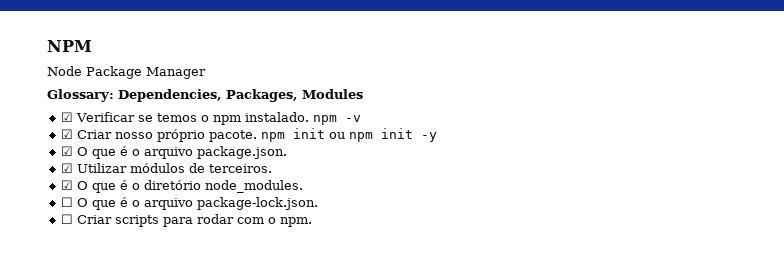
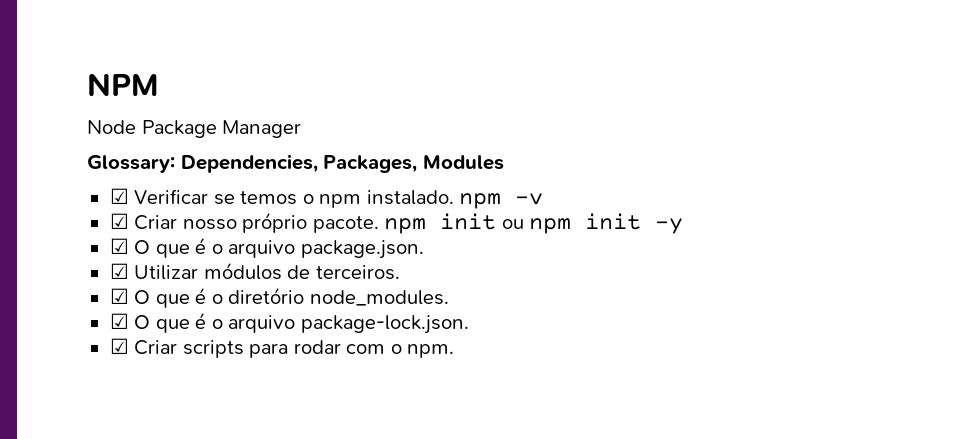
[60,197,73,207] ☐ -> [109,313,129,329] ☑
[60,214,73,224] ☐ -> [109,338,129,354] ☑

